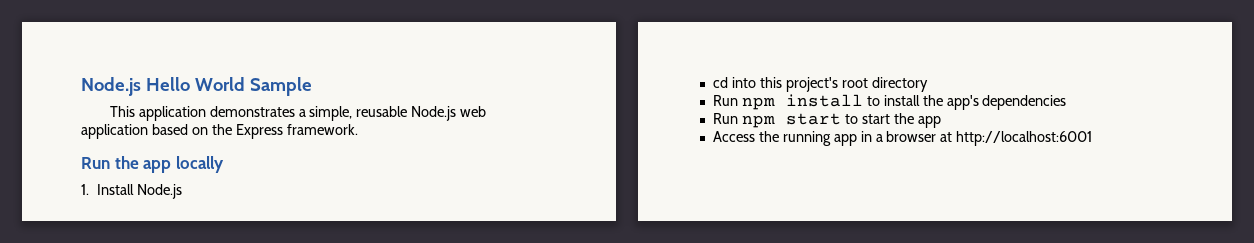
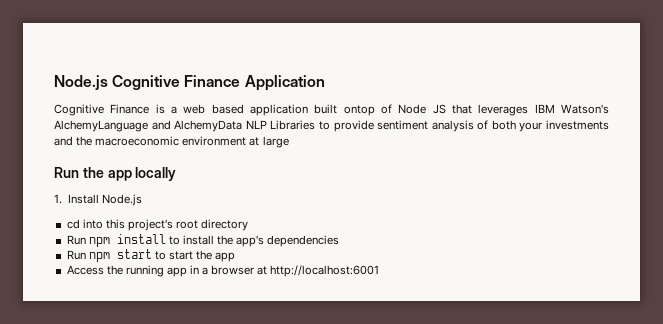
[81,77,312,96] [109,106,487,121] [81,124,358,139] Node.js Hello World Sample // This application demonstrates a simple, reusable Node.js web application based on the Express framework. -> [54,75,325,91] [54,104,609,116] [54,120,609,132] [54,136,289,148] Node.js Cognitive Finance Application // Cognitive Finance is a web based application built ontop of Node JS that leverages IBM Watson's AlchemyLanguage and AlchemyData NLP Libraries to provide sentiment analysis of both your investments and the macroeconomic environment at large

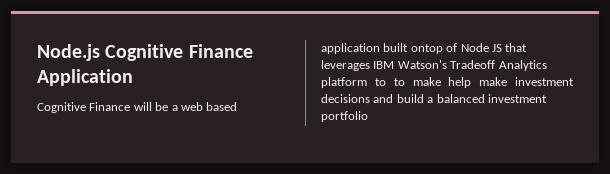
[155,104,165,114] is -> [133,102,169,111] will be
[54,120,609,132] [54,136,289,148] [54,167,177,181] [54,194,142,206] [66,219,249,231] [66,234,340,247] [66,249,236,262] [66,265,380,277] AlchemyLanguage and AlchemyData NLP Libraries to provide sentiment analysis of both your investments and the macroeconomic environment at large // Run the app locally // 1. Install Node.js // cd into this project's root directory // Run npm install to install the app's dependencies // Run npm start to start the app // Access the running app in a browser at http://localhost:6001 -> [450,60,547,71] [321,77,574,88] [321,94,547,103] [321,111,368,122] Tradeoff Analytics platform to to make help make investment decisions and build a balanced investment portfolio

